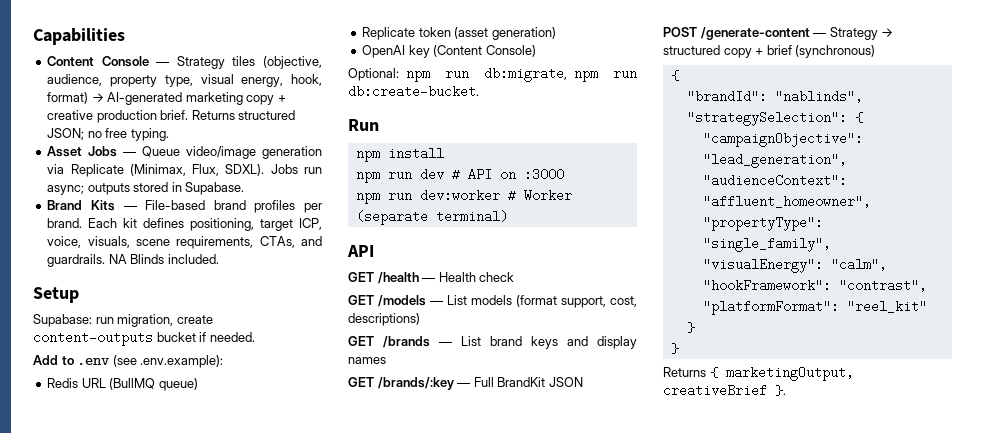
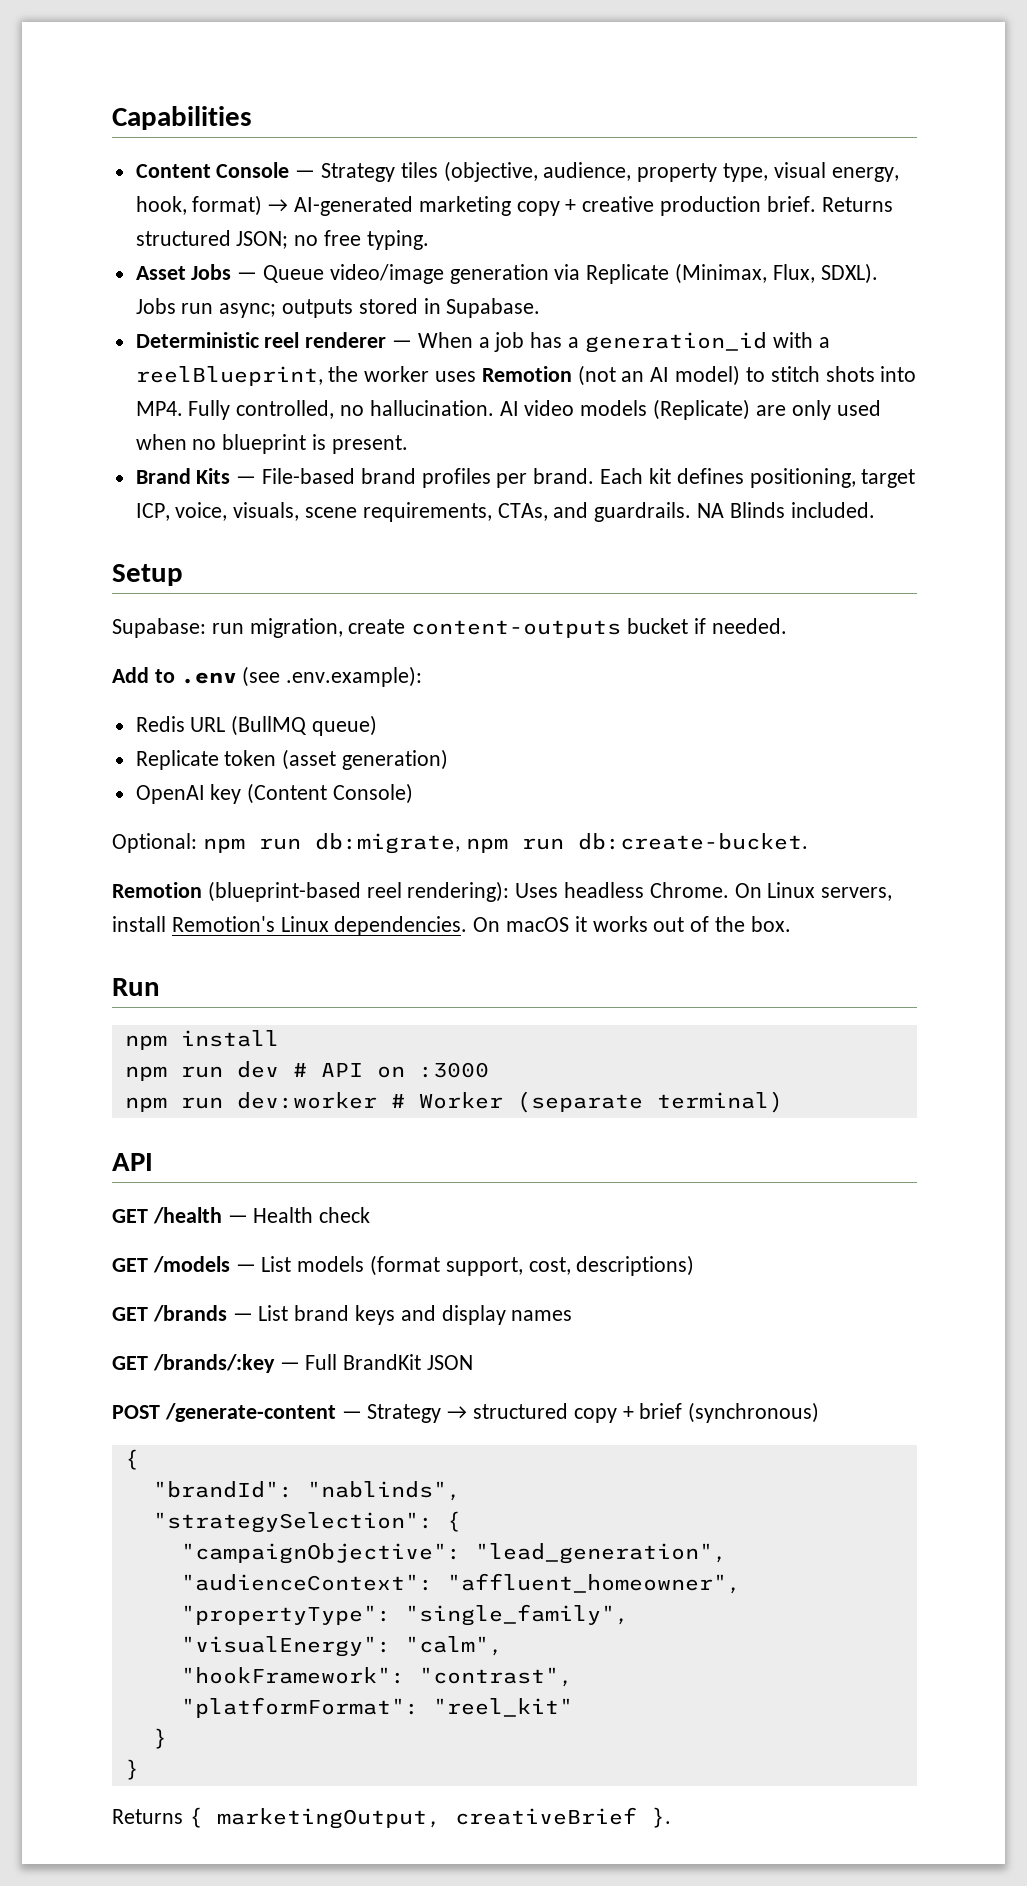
(245, 188) none -> [135,332,830,353] [135,365,917,386] [135,399,881,420] [135,434,408,454] // Deterministic reel renderer — When a job has a generation_id with a reelBlueprint, the worker uses Remotion (not an AI model) to stitch shots into MP4. Fully controlled, no hallucination. AI video models (Replicate) are only used when no blueprint is present.
(479, 91) none -> [112,881,893,902] [112,916,791,936] // Remotion (blueprint-based reel rendering): Uses headless Chrome. On Linux servers, install Remotion's Linux dependencies. On macOS it works out of the box.

